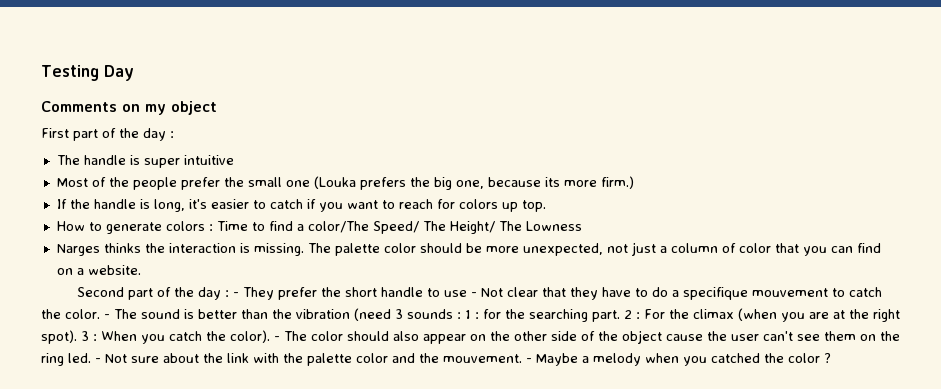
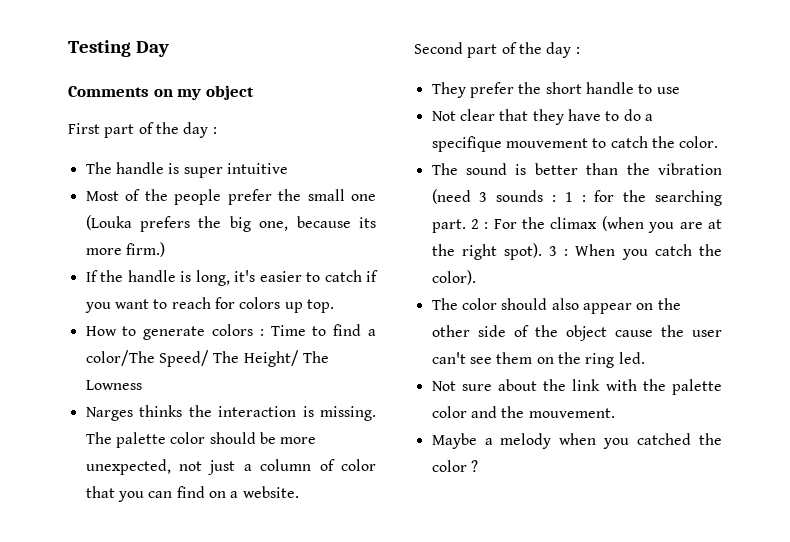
[232,292,239,297] - -> (580, 50) //
[470,292,477,297] - -> (680, 90) //
[104,314,110,319] - -> (719, 142) //
[274,336,280,341] - -> (476, 277) //
[95,358,101,363] - -> (645, 358) //
[526,358,532,363] - -> (615, 413) //

